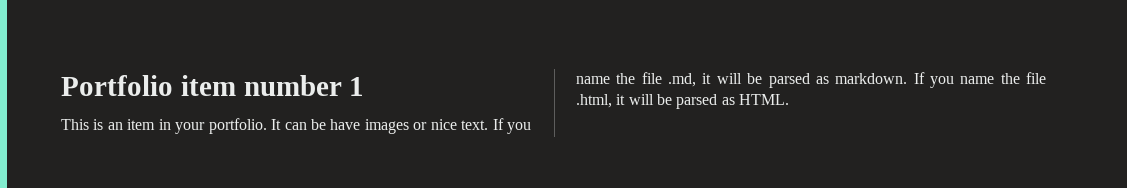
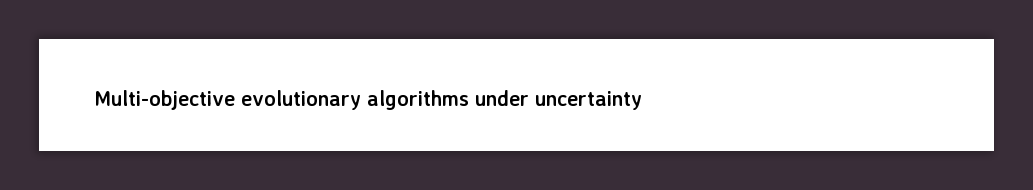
[61,75,365,96] [61,118,531,134] [576,72,1046,88] [576,94,789,109] Portfolio item number 1 // This is an item in your portfolio. It can be have images or nice text. If you name the file .md, it will be parsed as markdown. If you name the file .html, it will be parsed as HTML. -> [94,90,642,110] Multi-objective evolutionary algorithms under uncertainty

